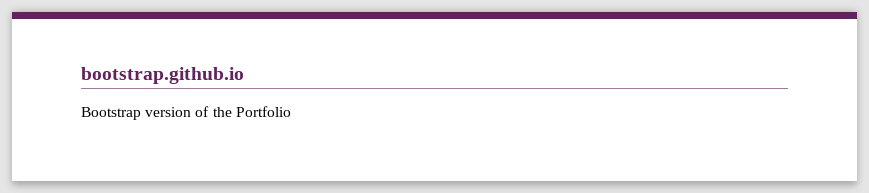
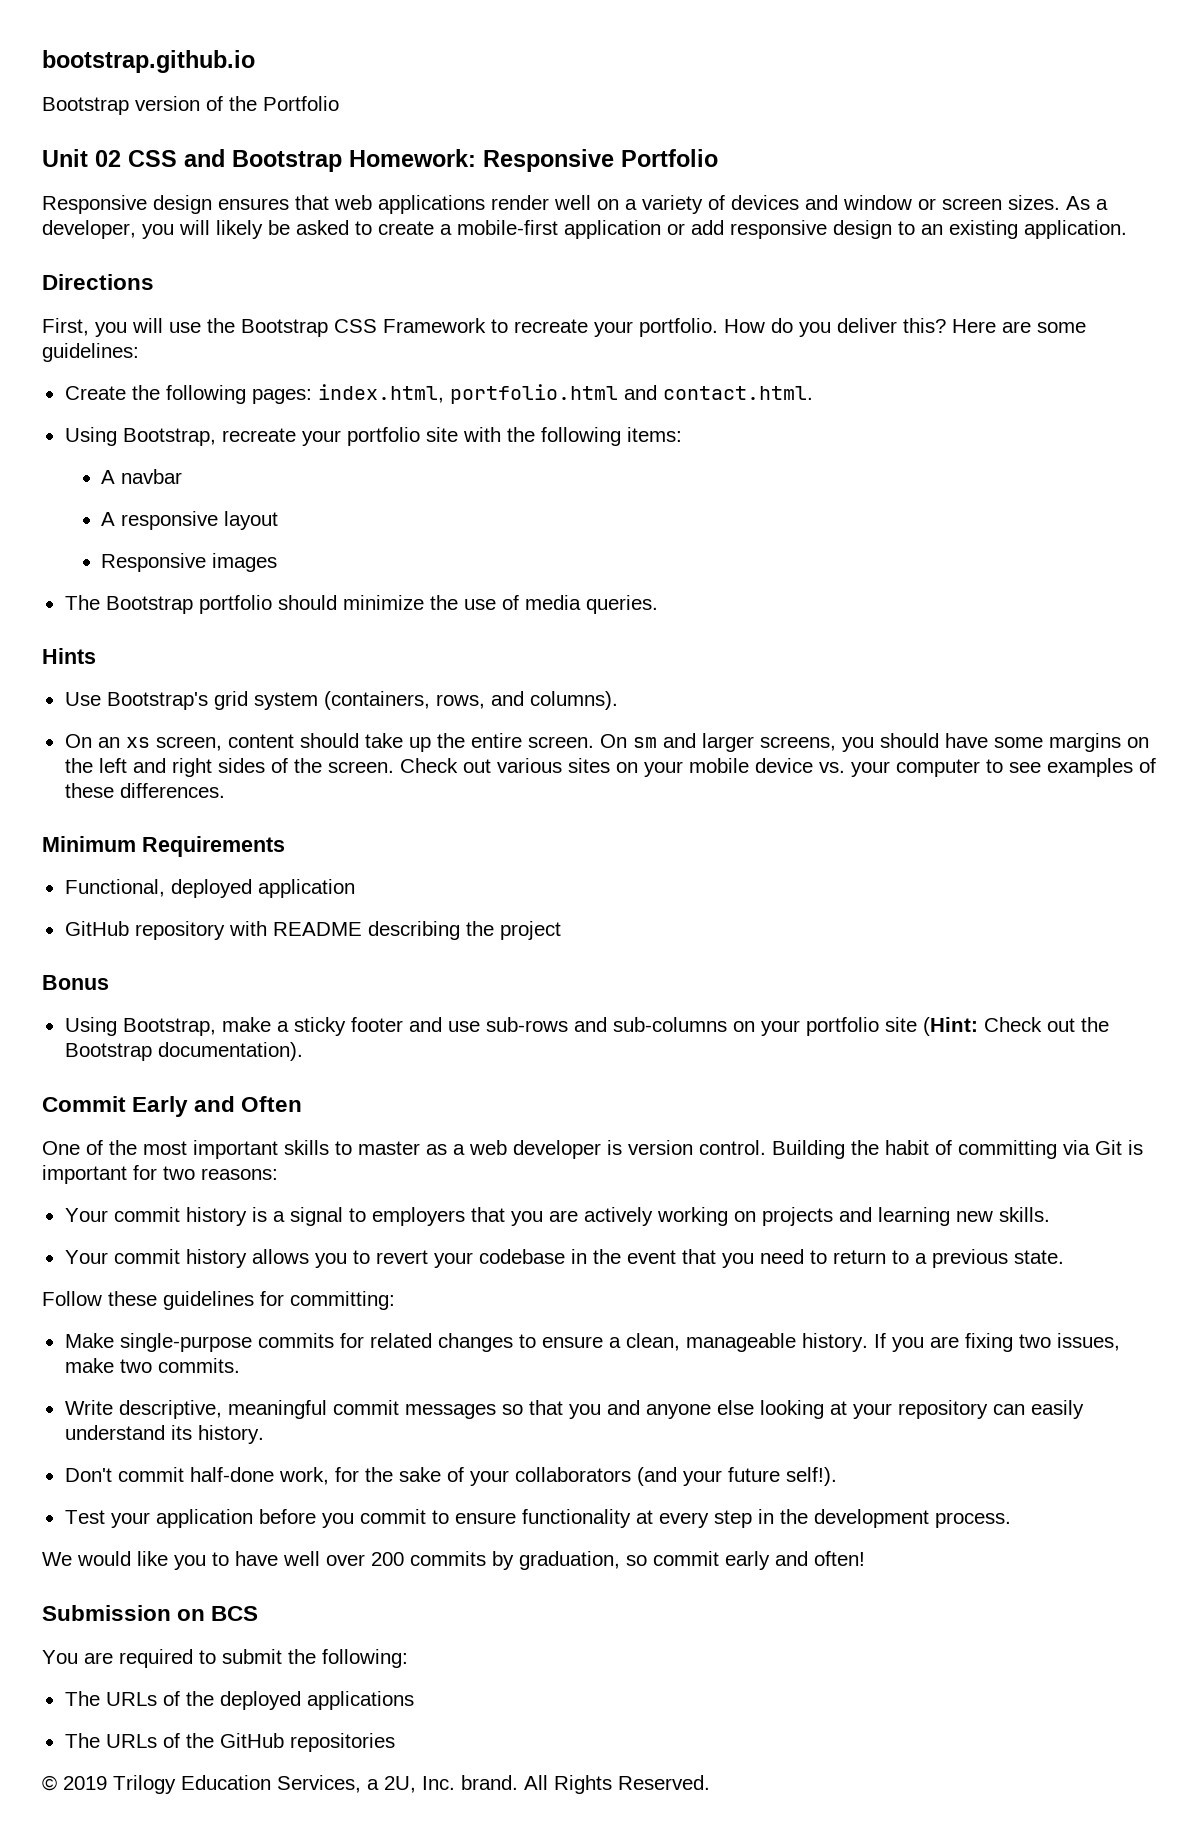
(291, 111) none -> [42,149,718,172] [42,195,1108,214] [42,220,1127,239] [42,274,154,290] [42,318,1086,337] [42,343,139,362] [64,384,813,404] [64,427,682,446] [101,469,183,484] [101,511,279,530] [101,553,278,572] [64,595,658,614] [42,648,96,664] [64,691,618,710] [64,733,1149,752] [64,758,1156,777] [64,783,225,798] [42,836,285,857] [64,879,355,898] [64,921,561,940] [42,975,109,990] [64,1017,1109,1036] [64,1042,303,1061] [42,1096,303,1117] [42,1140,1143,1159] [42,1165,278,1184] [64,1207,1050,1226] [64,1249,1064,1268] [42,1291,395,1310] [64,1333,1120,1352] [64,1358,240,1373] [64,1400,1084,1419] [64,1425,264,1444] [64,1467,837,1486] [64,1509,1011,1528] [42,1551,865,1570] [42,1605,259,1621] [42,1649,408,1668] [64,1691,414,1710] [64,1733,395,1752] [42,1775,710,1794] // Unit 02 CSS and Bootstrap Homework: Responsive Portfolio // Responsive design ensures that web applications render well on a variety of devices and window or screen sizes. As a developer, you will likely be asked to create a mobile-first application or add responsive design to an existing application. // Directions // First, you will use the Bootstrap CSS Framework to recreate your portfolio. How do you deliver this? Here are some guidelines: // Create the following pages: index.html, portfolio.html and contact.html. // Using Bootstrap, recreate your portfolio site with the following items: // A navbar // A responsive layout // Responsive images // The Bootstrap portfolio should minimize the use of media queries. // Hints // Use Bootstrap's grid system (containers, rows, and columns). // On an xs screen, content should take up the entire screen. On sm and larger screens, you should have some margins on the left and right sides of the screen. Check out various sites on your mobile device vs. your computer to see examples of these differences. // Minimum Requirements // Functional, deployed application // GitHub repository with README describing the project // Bonus // Using Bootstrap, make a sticky footer and use sub-rows and sub-columns on your portfolio site (Hint: Check out the Bootstrap documentation). // Commit Early and Often // One of the most important skills to master as a web developer is version control. Building the habit of committing via Git is important for two reasons: // Your commit history is a signal to employers that you are actively working on projects and learning new skills. // Your commit history allows you to revert your codebase in the event that you need to return to a previous state. // Follow these guidelines for committing: // Make single-purpose commits for related changes to ensure a clean, manageable history. If you are fixing two issues, make two commits. // Write descriptive, meaningful commit messages so that you and anyone else looking at your repository can easily understand its history. // Don't commit half-done work, for the sake of your collaborators (and your future self!). // Test your application before you commit to ensure functionality at every step in the development process. // We would like you to have well over 200 commits by graduation, so commit early and often! // Submission on BCS // You are required to submit the following: // The URLs of the deployed applications // The URLs of the GitHub repositories // © 2019 Trilogy Education Services, a 2U, Inc. brand. All Rights Reserved.

